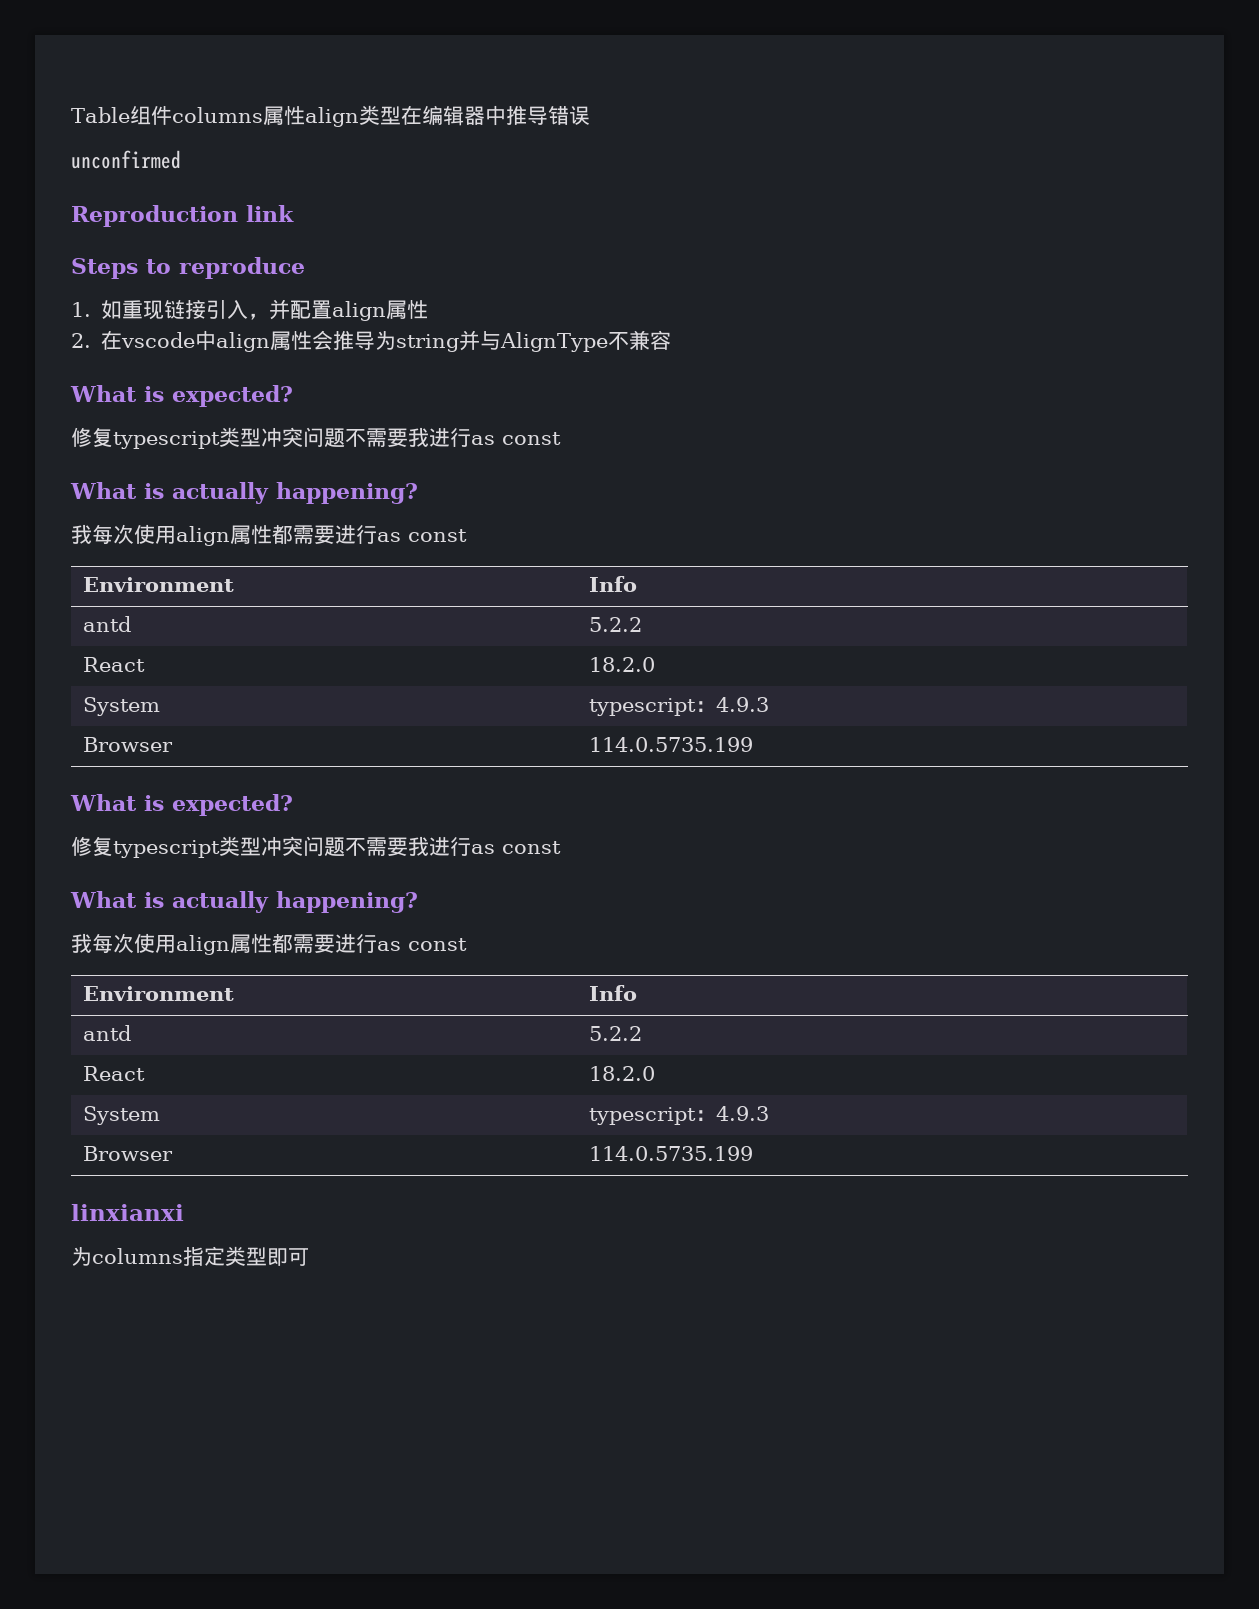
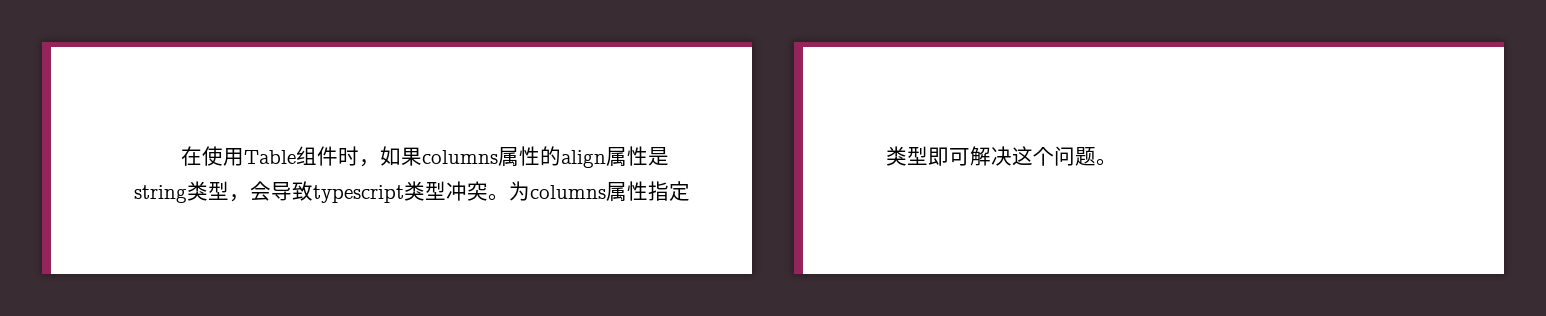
(71, 115) none -> [181,146,245,166] 在使用
[171,105,590,127] [71,150,181,169] [71,205,294,227] [71,257,305,279] [71,299,429,321] [71,330,672,352] [70,385,293,407] [71,427,561,449] [70,482,418,504] [71,524,467,546] [83,577,235,592] [589,576,638,592] [83,616,132,632] [589,617,643,632] [83,657,146,672] [589,657,656,672] [83,697,161,716] [589,697,770,716] [83,737,174,752] [589,737,754,752] [70,794,293,816] [71,836,561,858] [70,891,418,913] [71,933,467,955] [83,986,235,1001] [589,985,638,1001] [83,1025,132,1041] [589,1026,643,1041] [83,1066,146,1081] [589,1066,656,1081] [83,1106,161,1125] [589,1106,770,1125] [83,1146,174,1161] [589,1146,754,1161] [71,1204,184,1221] [71,1246,309,1266] columns属性align类型在编辑器中推导错误 // unconfirmed // Reproduction link // Steps to reproduce // 1.如重现链接引入，并配置align属性 // 2.在vscode中align属性会推导为string并与AlignType不兼容 // What is expected? // 修复typescript类型冲突问题不需要我进行as const // What is actually happening? // 我每次使用align属性都需要进行as const // Environment | Info // antd | 5.2.2 // React | 18.2.0 // System | typescript：4.9.3 // Browser | 114.0.5735.199 // What is expected? // 修复typescript类型冲突问题不需要我进行as const // What is actually happening? // 我每次使用align属性都需要进行as const // Environment | Info // antd | 5.2.2 // React | 18.2.0 // System | typescript：4.9.3 // Browser | 114.0.5735.199 // linxianxi // 为columns指定类型即可 -> [338,146,670,168] [134,181,690,203] [886,146,1117,166] 时，如果columns属性的align属性是string类型，会导致typescript类型冲突。为columns属性指定类型即可解决这个问题。

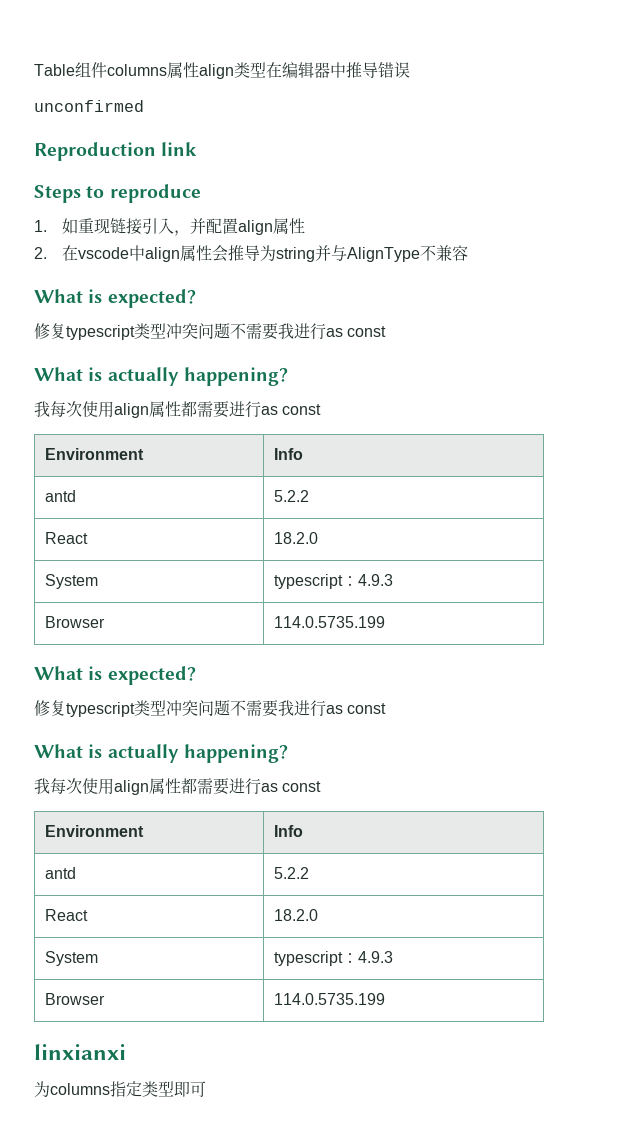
[181,146,245,166] 在使用 -> (34, 70) none
[338,146,670,168] [134,181,690,203] [886,146,1117,166] 时，如果columns属性的align属性是string类型，会导致typescript类型冲突。为columns属性指定类型即可解决这个问题。 -> [107,62,410,79] [34,100,144,112] [34,142,198,161] [34,184,201,203] [34,218,305,236] [34,245,468,262] [34,289,196,308] [34,323,387,340] [34,367,288,386] [34,401,322,418] [45,448,145,460] [274,448,304,460] [45,490,77,502] [274,490,310,502] [45,532,89,544] [274,532,319,544] [45,574,99,589] [274,574,394,589] [45,616,106,628] [274,616,386,628] [34,666,196,685] [34,700,387,717] [34,744,288,763] [34,778,322,795] [45,825,145,837] [274,825,304,837] [45,867,77,879] [274,867,310,879] [45,909,89,921] [274,909,319,921] [45,951,99,966] [274,951,394,966] [45,993,106,1005] [274,993,386,1005] [34,1044,126,1060] [34,1081,206,1097] columns属性align类型在编辑器中推导错误 // unconfirmed // Reproduction link // Steps to reproduce // 1.如重现链接引入，并配置align属性 // 2.在vscode中align属性会推导为string并与AlignType不兼容 // What is expected? // 修复typescript类型冲突问题不需要我进行as const // What is actually happening? // 我每次使用align属性都需要进行as const // Environment | Info // antd | 5.2.2 // React | 18.2.0 // System | typescript：4.9.3 // Browser | 114.0.5735.199 // What is expected? // 修复typescript类型冲突问题不需要我进行as const // What is actually happening? // 我每次使用align属性都需要进行as const // Environment | Info // antd | 5.2.2 // React | 18.2.0 // System | typescript：4.9.3 // Browser | 114.0.5735.199 // linxianxi // 为columns指定类型即可

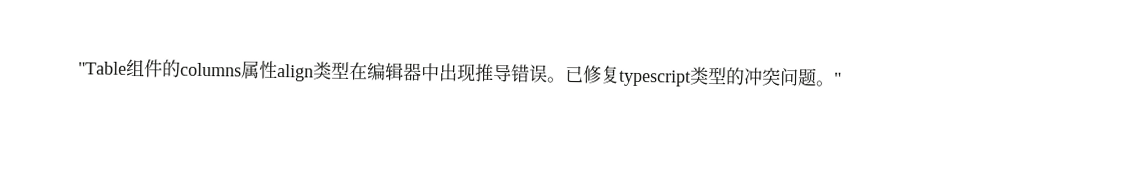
[34,62,107,78] Table组件 -> [78,58,181,78] "Table组件的
(346, 70) none -> [439,63,476,82] 出现
[34,100,144,112] [34,142,198,161] [34,184,201,203] [34,218,305,236] [34,245,468,262] [34,289,196,308] [34,323,387,340] [34,367,288,386] [34,401,322,418] [45,448,145,460] [274,448,304,460] [45,490,77,502] [274,490,310,502] [45,532,89,544] [274,532,319,544] [45,574,99,589] [274,574,394,589] [45,616,106,628] [274,616,386,628] [34,666,196,685] [34,700,387,717] [34,744,288,763] [34,778,322,795] [45,825,145,837] [274,825,304,837] [45,867,77,879] [274,867,310,879] [45,909,89,921] [274,909,319,921] [45,951,99,966] [274,951,394,966] [45,993,106,1005] [274,993,386,1005] [34,1044,126,1060] [34,1081,206,1097] // unconfirmed // Reproduction link // Steps to reproduce // 1.如重现链接引入，并配置align属性 // 2.在vscode中align属性会推导为string并与AlignType不兼容 // What is expected? // 修复typescript类型冲突问题不需要我进行as const // What is actually happening? // 我每次使用align属性都需要进行as const // Environment | Info // antd | 5.2.2 // React | 18.2.0 // System | typescript：4.9.3 // Browser | 114.0.5735.199 // What is expected? // 修复typescript类型冲突问题不需要我进行as const // What is actually happening? // 我每次使用align属性都需要进行as const // Environment | Info // antd | 5.2.2 // React | 18.2.0 // System | typescript：4.9.3 // Browser | 114.0.5735.199 // linxianxi // 为columns指定类型即可 -> [547,65,842,87] 。已修复typescript类型的冲突问题。"

